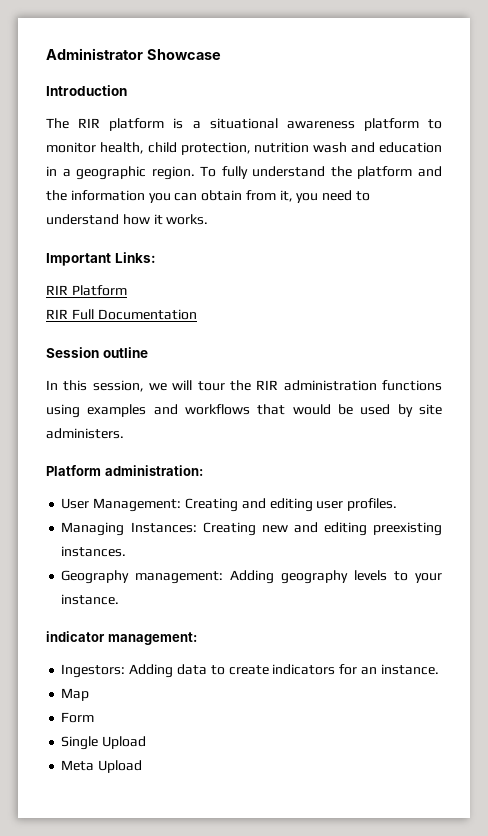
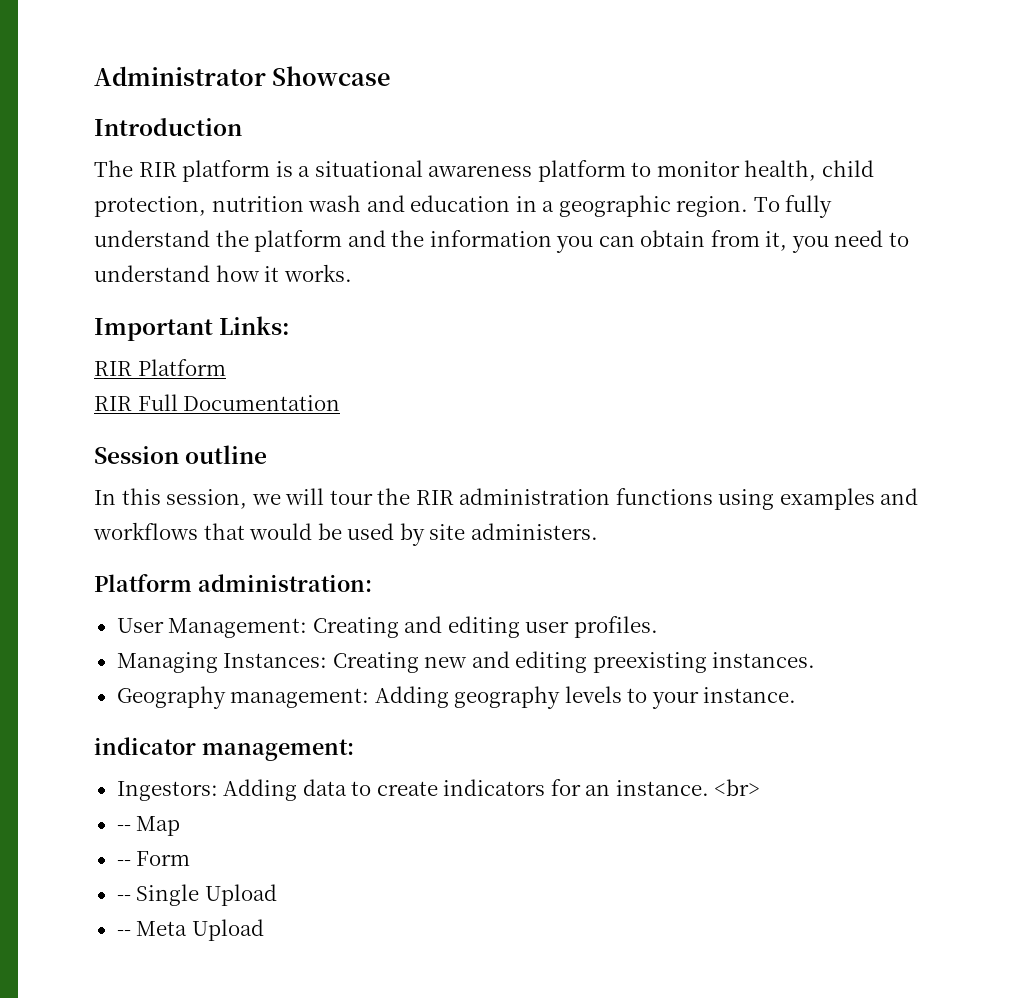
(439, 669) // -> [714,779,761,796] [116,825,131,831] <br> // --
(90, 694) none -> [116,860,131,866] --
(95, 717) none -> [116,895,131,901] --
(147, 742) none -> [116,930,131,936] --

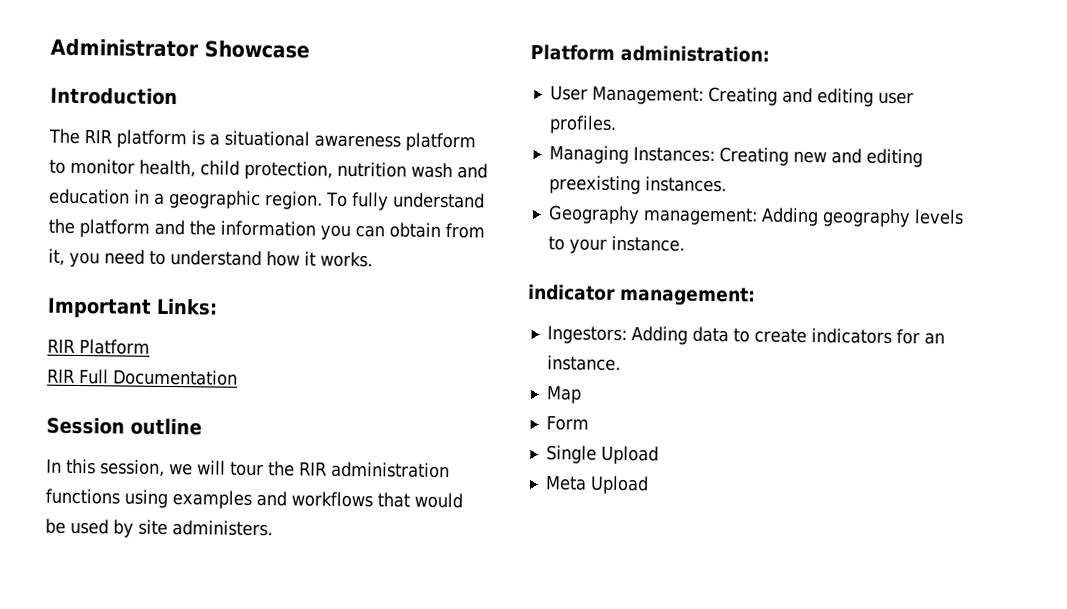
[714,779,761,796] [116,825,131,831] <br> // -- -> (621, 363) //
[116,860,131,866] -- -> (582, 394) none
[116,895,131,901] -- -> (589, 423) none
[116,930,131,936] -- -> (659, 455) none

